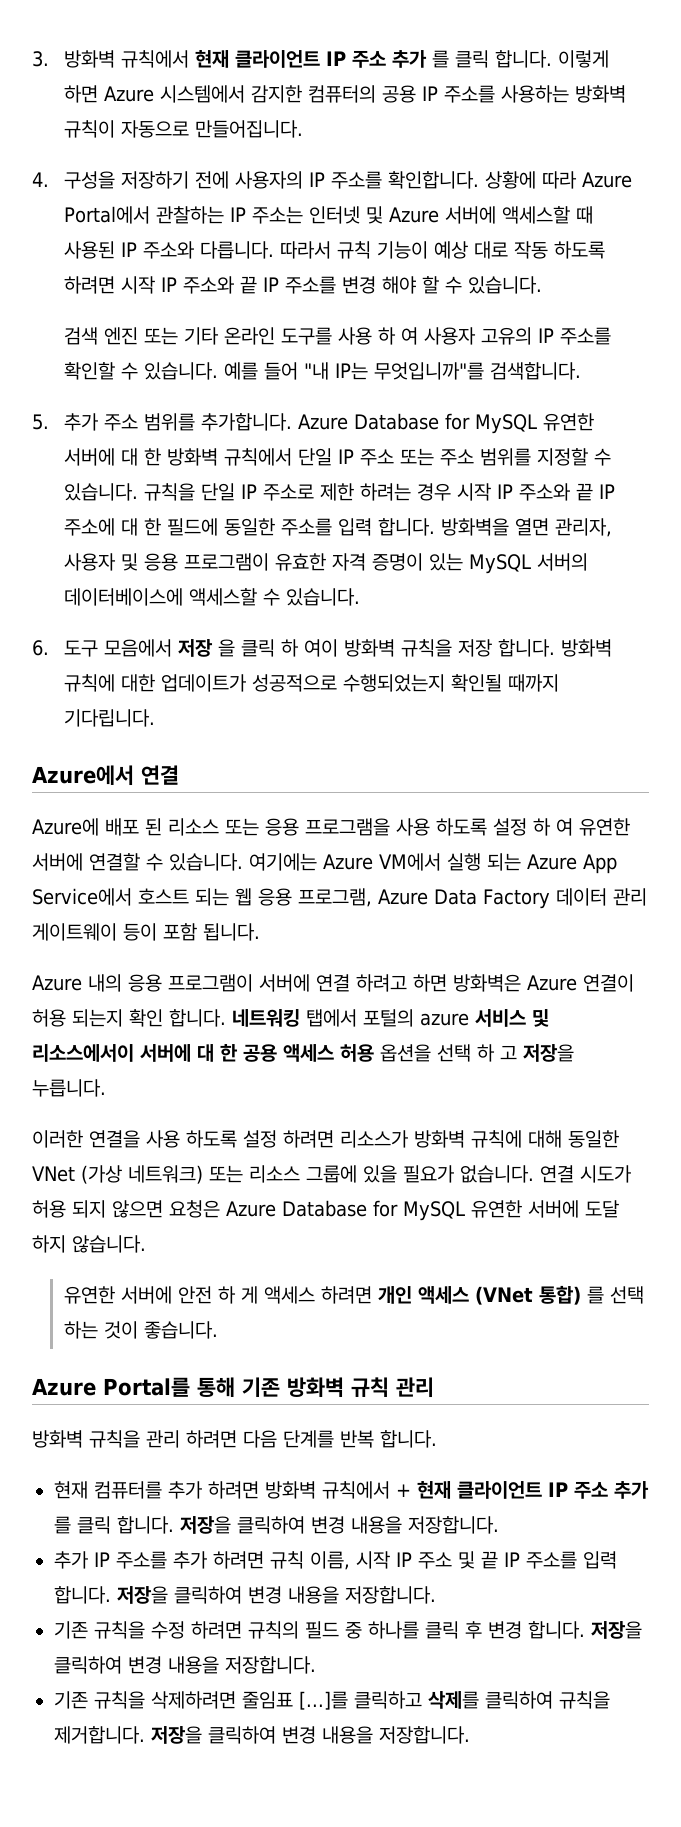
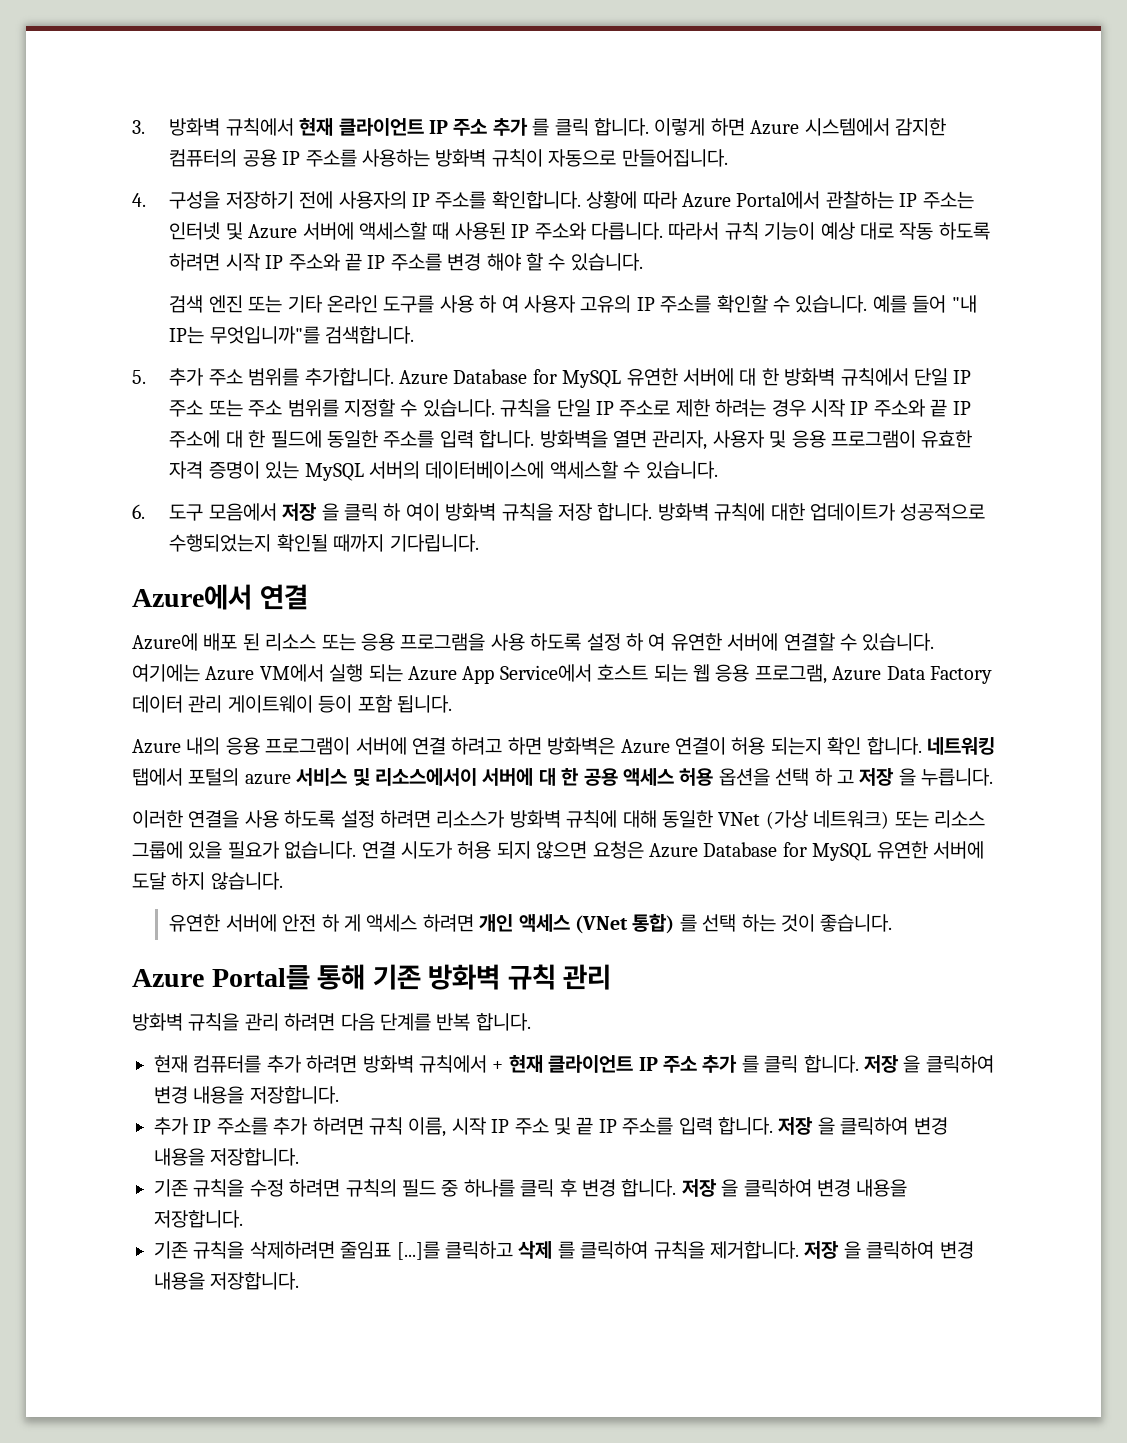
[523,1044,574,1062] 저장을 -> [859,768,916,786] 저장 을
[180,1516,231,1534] 저장을 -> [863,1055,921,1073] 저장 을
[117,1586,168,1604] 저장을 -> [778,1117,835,1135] 저장 을
[591,1621,642,1639] 저장을 -> [681,1179,739,1197] 저장 을
[428,1691,479,1709] 삭제를 -> [518,1241,575,1259] 삭제 를
[151,1726,202,1744] 저장을 -> [804,1241,861,1259] 저장 을

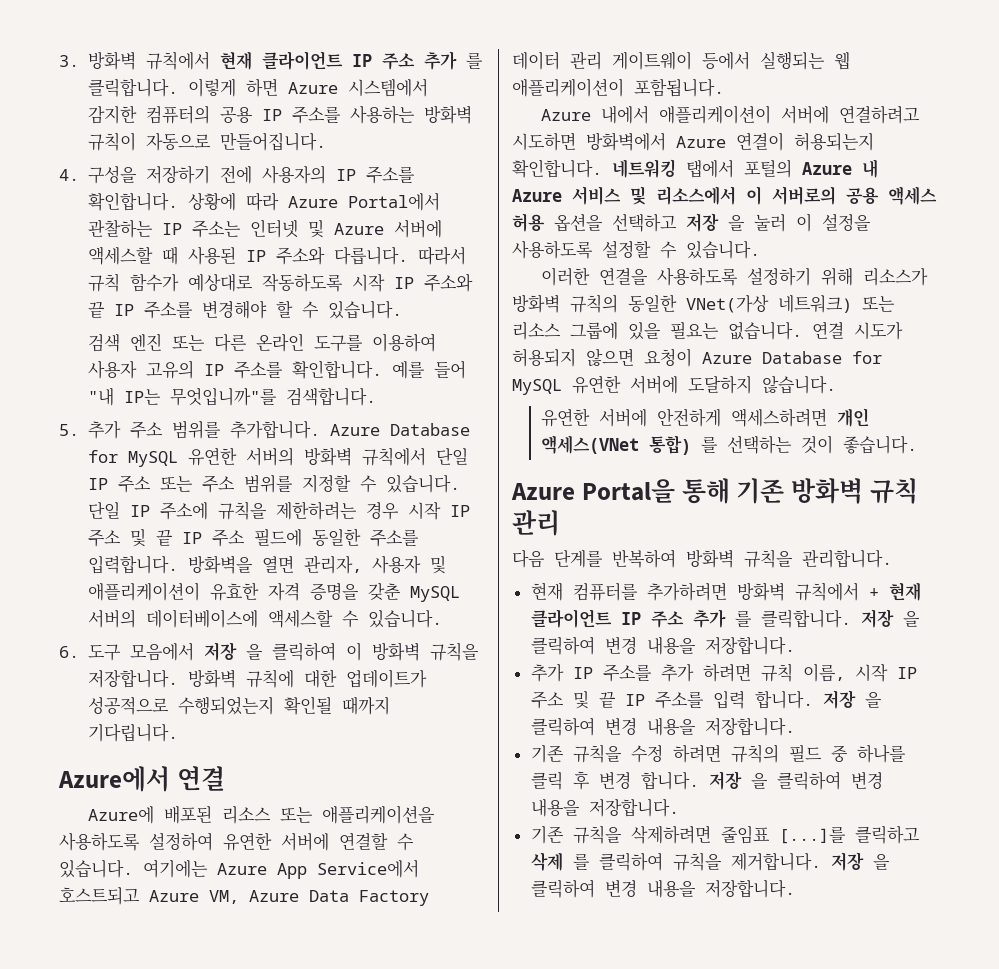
[554,118,649,136] 클릭 합니다. -> [87,78,178,97] 클릭합니다.
[764,222,990,240] [169,253,221,271] 기능이 예상 대로 작동 하도록 하려면 -> [129,273,343,292] 함수가 예상대로 작동하도록
[447,253,521,271] 변경 해야 -> [201,300,267,319] 변경해야
[287,295,323,313] 기타 -> [213,334,247,352] 다른
[439,295,519,313] 사용 하 여 -> [371,333,436,352] 이용하여
[716,295,868,313] 확인할 수 있습니다. -> [291,360,382,379] 확인합니다.
[682,368,779,386] 서버에 대 한 -> [245,447,294,466] 서버의
[500,399,971,417] [169,430,266,448] 규칙을 단일 IP 주소로 제한 하려는 경우 시작 IP 주소와 끝 IP 주소에 대 한 -> [87,501,470,520] [87,529,245,547] 단일 IP 주소에 규칙을 제한하려는 경우 시작 IP 주소 및 끝 IP 주소
[439,430,535,448] 입력 합니다. -> [87,555,178,574] 입력합니다.
[791,430,973,448] [169,461,300,479] 응용 프로그램이 유효한 자격 증명이 있는 -> [87,582,401,601] 애플리케이션이 유효한 자격 증명을 갖춘
[343,503,653,521] 클릭 하 여이 방화벽 규칙을 저장 합니다. -> [271,642,479,661] [87,670,178,688] 클릭하여 이 방화벽 규칙을 저장합니다.
[203,633,666,651] 배포 된 리소스 또는 응용 프로그램을 사용 하도록 설정 하 여 -> [164,805,436,824] [59,832,213,851] 배포된 리소스 또는 애플리케이션을 사용하도록 설정하여
[259,664,827,684] VM에서 실행 되는 Azure App Service에서 호스트 되는 웹 응용 프로그램, -> [277,859,419,879] [59,887,239,905] App Service에서 호스트되고 Azure VM,
[318,695,452,713] [132,737,995,755] [132,768,994,786] [132,810,808,829] 등이 포함 됩니다. // Azure 내의 응용 프로그램이 서버에 연결 하려고 하면 방화벽은 Azure 연결이 허용 되는지 확인 합니다. 네트워킹 탭에서 포털의 azure 서비스 및 리소스에서이 서버에 대 한 공용 액세스 허용 옵션을 선택 하 고 저장 을 누릅니다. // 이러한 연결을 사용 하도록 설정 하려면 리소스가 방화벽 규칙에 대해 동일한 VNet (가상 -> [702,51,850,70] [512,78,724,97] [541,105,921,124] [512,132,874,151] [512,159,878,178] [512,186,937,205] [512,213,871,232] [512,240,760,259] [541,267,929,286] [512,294,769,313] 등에서 실행되는 웹 애플리케이션이 포함됩니다. // Azure 내에서 애플리케이션이 서버에 연결하려고 시도하면 방화벽에서 Azure 연결이 허용되는지 확인합니다. 네트워킹 탭에서 포털의 Azure 내 Azure 서비스 및 리소스에서 이 서버로의 공용 액세스 허용 옵션을 선택하고 저장 을 눌러 이 설정을 사용하도록 설정할 수 있습니다. // 이러한 연결을 사용하도록 설정하기 위해 리소스가 방화벽 규칙의 동일한 VNet(가상
[227,841,279,859] 필요가 -> [670,322,719,339] 필요는
[457,841,984,861] [132,872,206,890] 허용 되지 않으면 요청은 Azure Database for MySQL 유연한 서버에 도달 하지 -> [512,348,882,367] [512,375,752,395] 허용되지 않으면 요청이 Azure Database for MySQL 유연한 서버에 도달하지
[282,913,776,934] 안전 하 게 액세스 하려면 개인 액세스 (VNet 통합) 를 선택 하는 -> [656,408,869,427] [540,435,792,455] 안전하게 액세스하려면 개인 액세스(VNet 통합) 를 선택하는
[211,965,310,990] Portal를 -> [581,479,675,503] Portal을
[132,1013,531,1031] 방화벽 규칙을 관리 하려면 다음 단계를 반복 합니다. -> [512,549,892,568] 다음 단계를 반복하여 방화벽 규칙을 관리합니다.
[266,1055,358,1073] 추가 하려면 -> [646,582,727,601] 추가하려면
[764,1055,859,1073] 클릭 합니다. -> [760,609,851,628] 클릭합니다.

